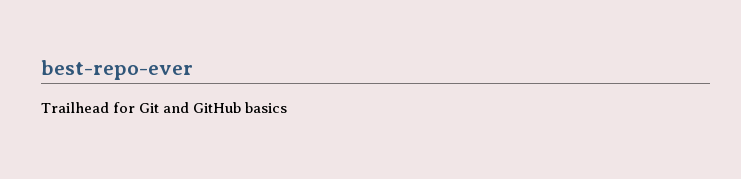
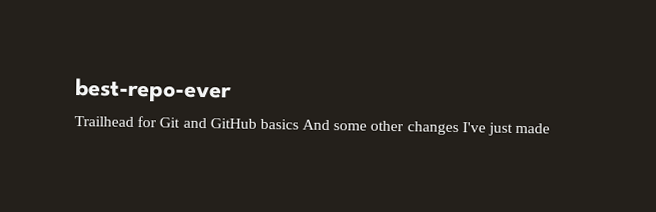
(288, 107) none -> [302,119,551,136] And some other changes I've just made

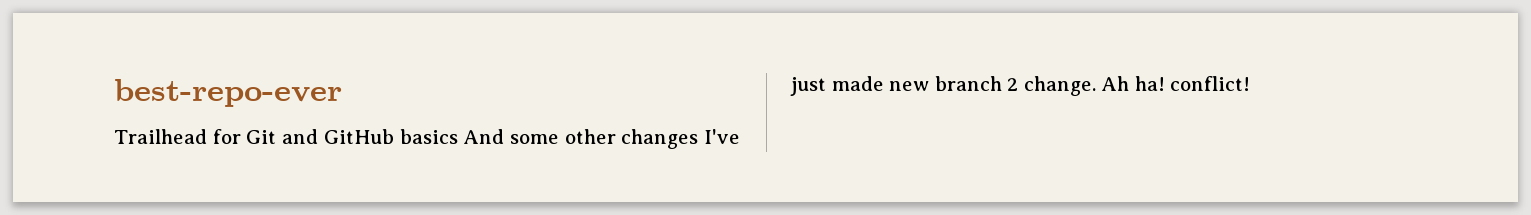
(551, 128) none -> [889,76,1251,96] new branch 2 change. Ah ha! conflict!

